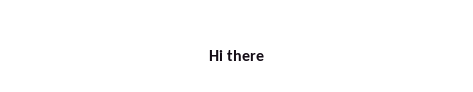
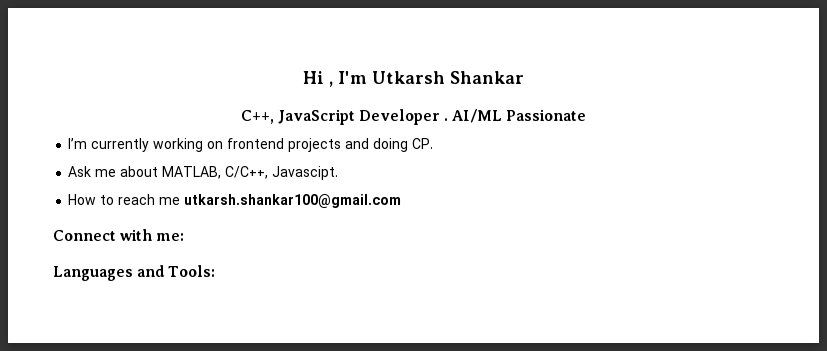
[227,50,265,61] there -> [329,71,524,87] [240,109,587,125] [68,138,434,152] [68,166,339,180] [68,194,402,208] [53,229,185,241] [53,265,216,281] , I'm Utkarsh Shankar // C++, JavaScript Developer . AI/ML Passionate // I’m currently working on frontend projects and doing CP. // Ask me about MATLAB, C/C++, Javascipt. // How to reach me utkarsh.shankar100@gmail.com // Connect with me: // Languages and Tools:

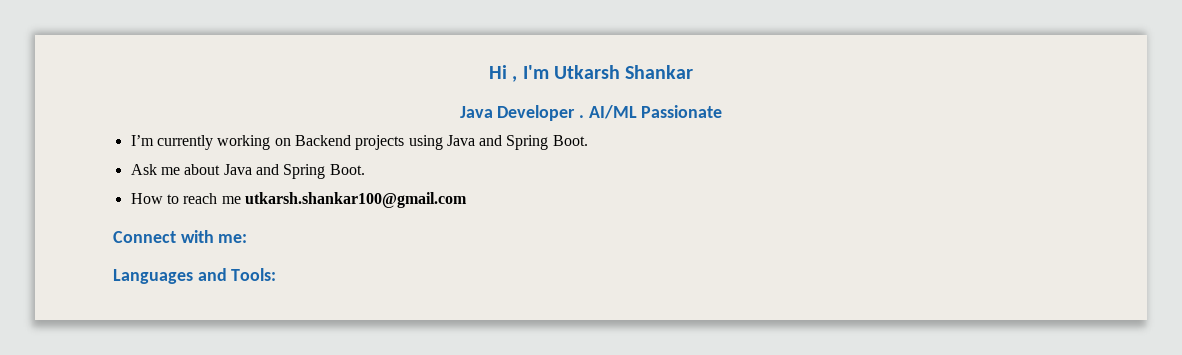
[240,109,355,125] C++, JavaScript -> [459,106,493,118] Java
[227,138,434,152] frontend projects and doing CP. -> [294,135,588,150] Backend projects using Java and Spring Boot.
[162,166,339,180] MATLAB, C/C++, Javascipt. -> [223,164,365,179] Java and Spring Boot.

